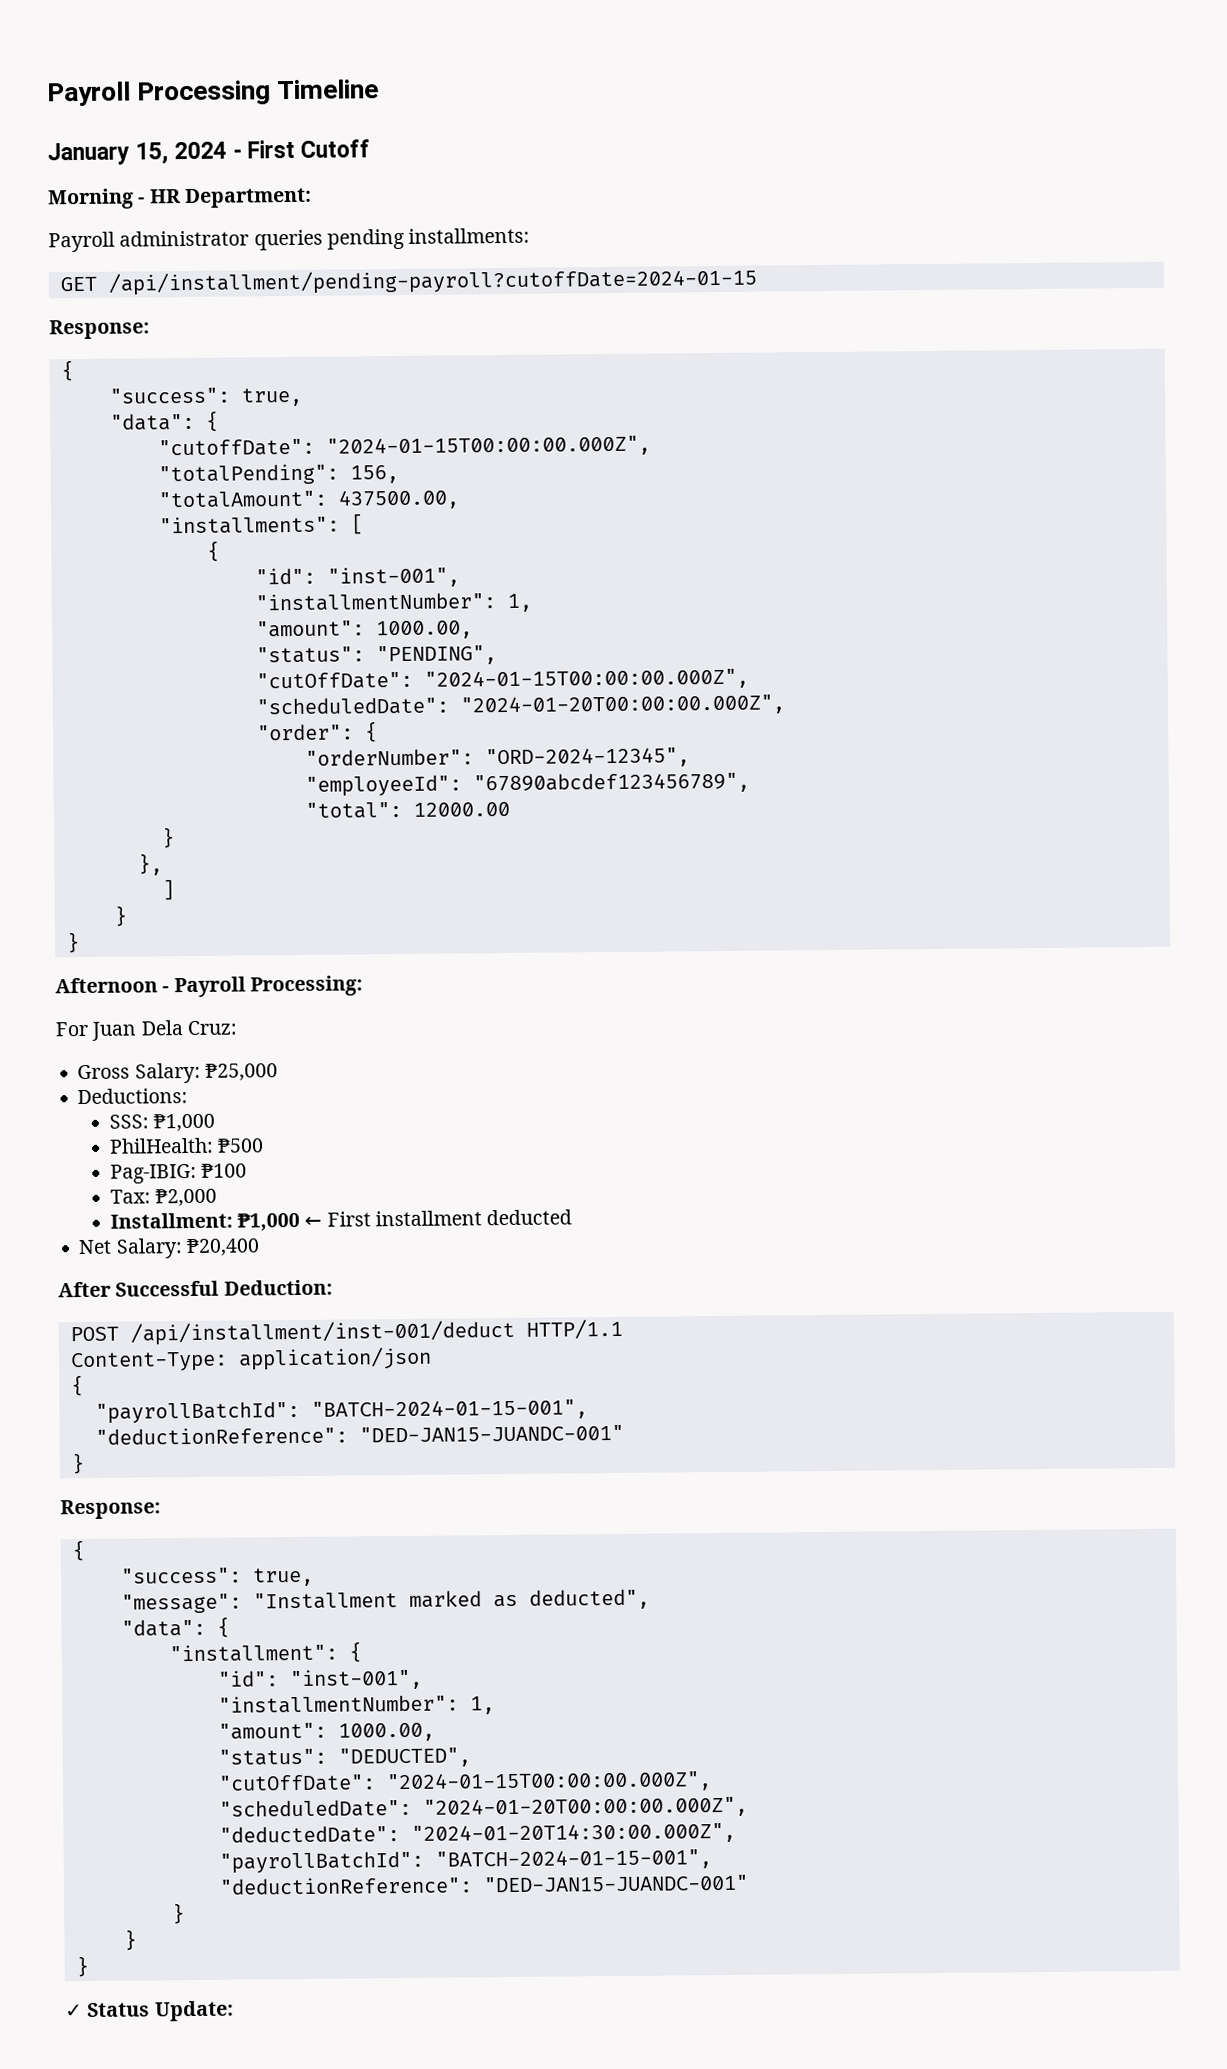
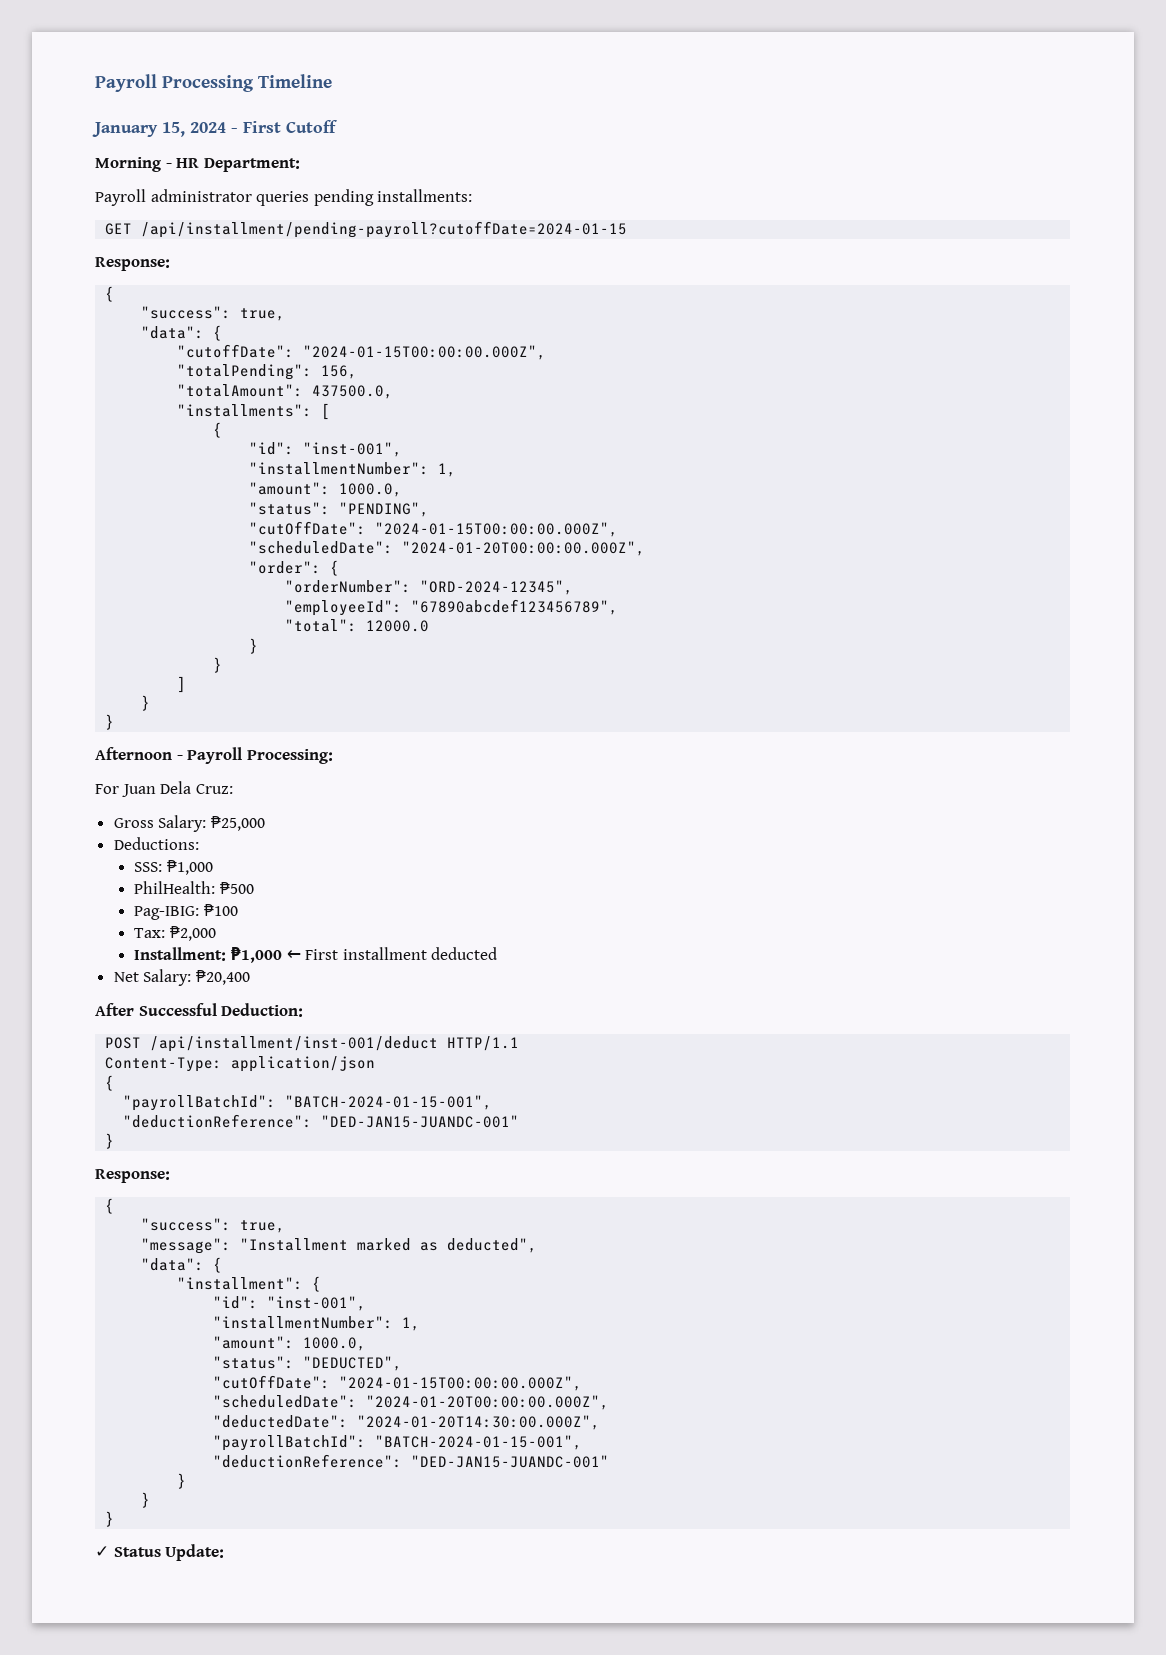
[337,489,460,510] 437500.00, -> [312,385,394,399] 437500.0,
[375,620,473,640] 1000.00, -> [339,483,403,497] 1000.0,
[412,801,510,817] [161,827,175,849] [137,853,163,876] 12000.00 // } // }, -> [366,620,430,632] [249,638,259,654] [213,657,223,673] 12000.0 // } // }
[337,1722,435,1742] 1000.00, -> [303,1337,367,1351] 1000.0,

